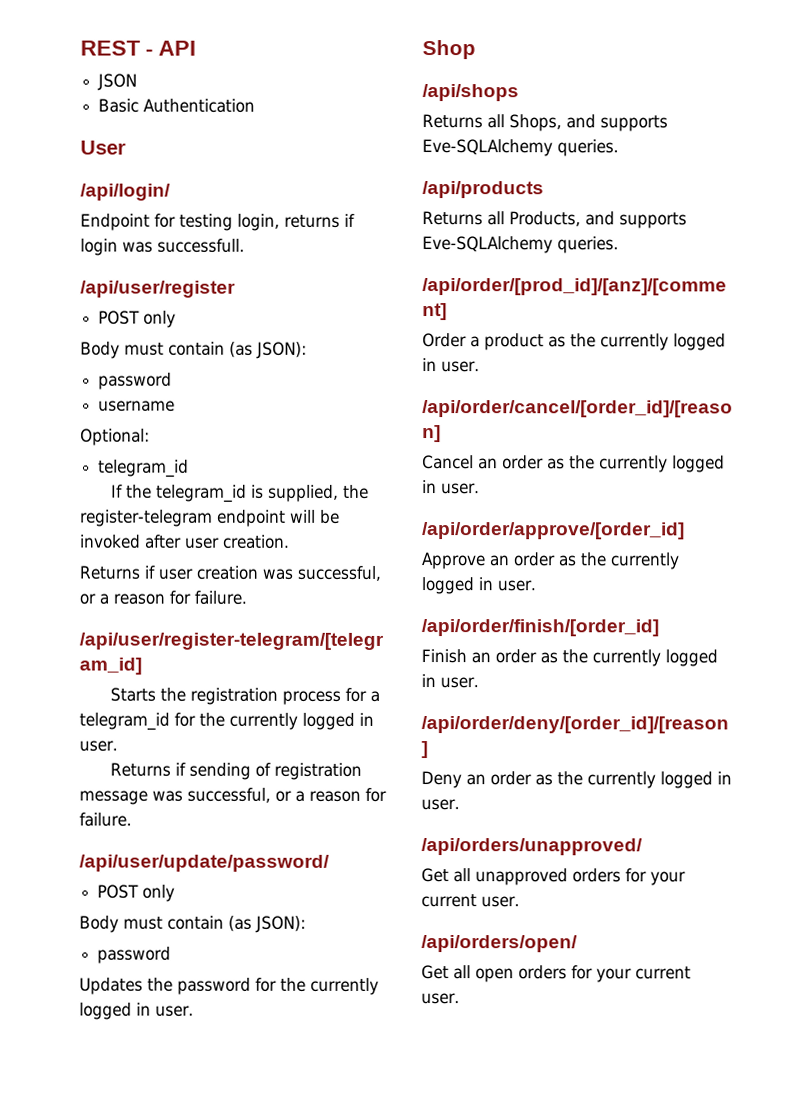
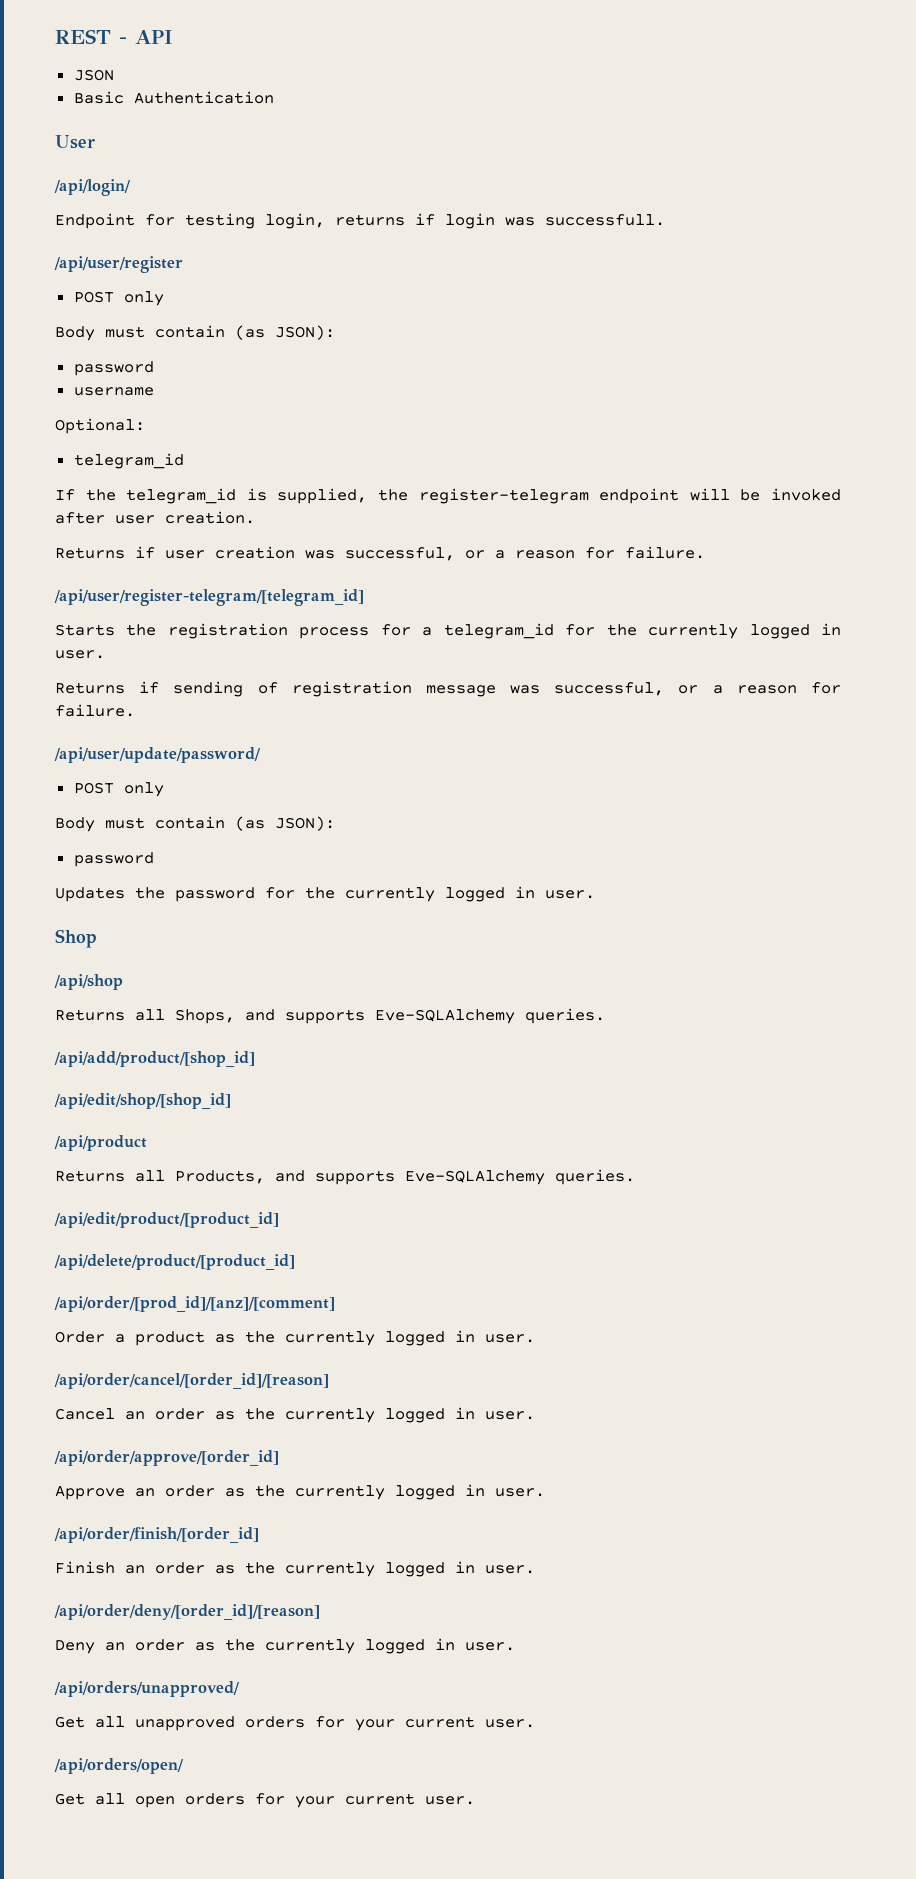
[422,84,519,102] /api/shops -> [54,974,123,990] /api/shop
[422,181,544,199] /api/products -> [54,1051,255,1067] [54,1093,231,1109] [54,1135,147,1151] /api/add/product/[shop_id] // /api/edit/shop/[shop_id] // /api/product
(619, 245) none -> [54,1212,279,1228] [54,1254,295,1270] // /api/edit/product/[product_id] // /api/delete/product/[product_id]

